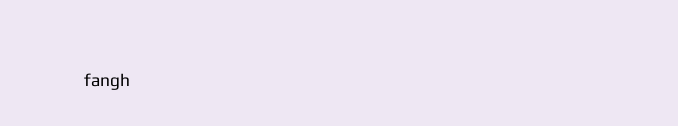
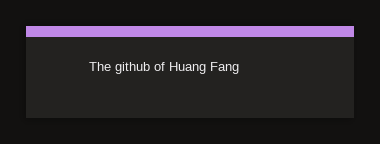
[84,73,130,90] fangh -> [89,62,239,74] The github of Huang Fang

